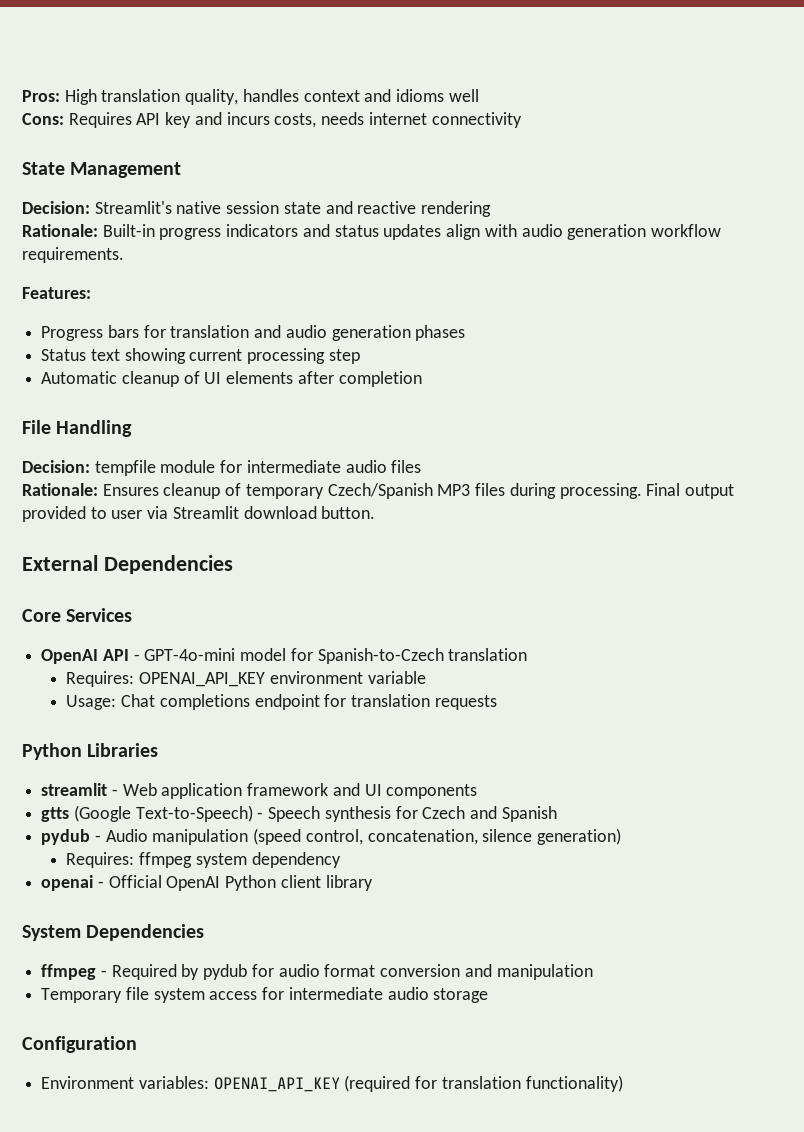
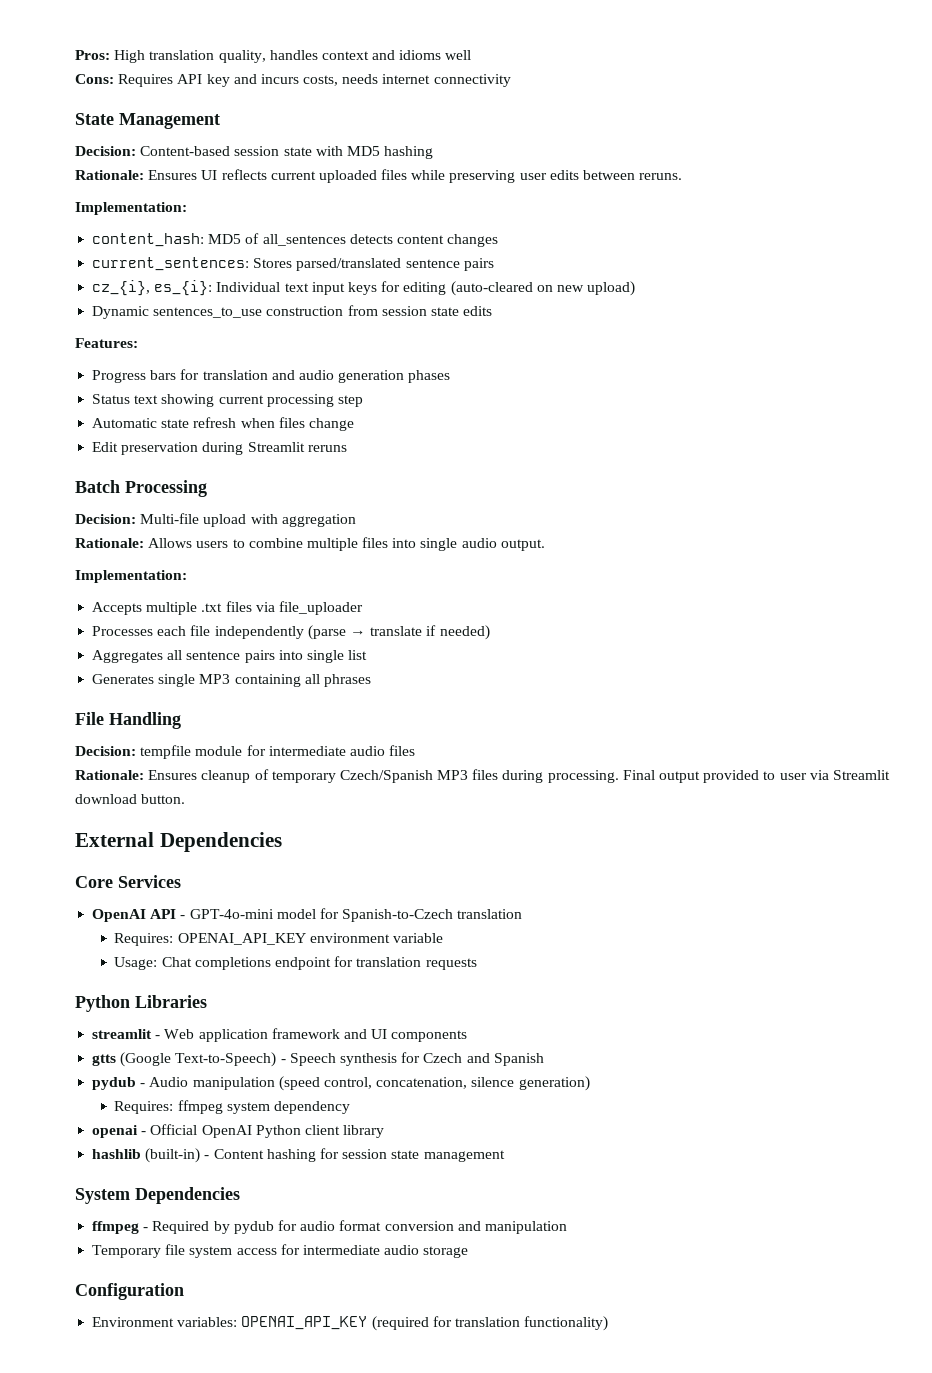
[94,201,492,217] [22,224,721,240] [22,247,124,263] Streamlit's native session state and reactive rendering // Rationale: Built-in progress indicators and status updates align with audio generation workflow requirements. -> [140,146,434,159] [75,169,683,183] [75,202,187,215] [92,233,499,247] [92,257,494,271] [92,280,636,296] [92,305,493,319] Content-based session state with MD5 hashing // Rationale: Ensures UI reflects current uploaded files while preserving user edits between reruns. // Implementation: // content_hash: MD5 of all_sentences detects content changes // current_sentences: Stores parsed/translated sentence pairs // cz_{i}, es_{i}: Individual text input keys for editing (auto-cleared on new upload) // Dynamic sentences_to_use construction from session state edits
[121,371,422,387] cleanup of UI elements after completion -> [161,417,354,431] [92,442,347,455] [75,480,207,497] [75,513,356,527] [75,537,545,551] [75,570,187,583] [92,601,363,615] [92,625,490,640] [92,650,368,663] [92,674,371,687] state refresh when files change // Edit preservation during Streamlit reruns // Batch Processing // Decision: Multi-file upload with aggregation // Rationale: Allows users to combine multiple files into single audio output. // Implementation: // Accepts multiple .txt files via file_uploader // Processes each file independently (parse → translate if needed) // Aggregates all sentence pairs into single list // Generates single MP3 containing all phrases
(373, 883) none -> [92,1148,505,1163] // hashlib (built-in) - Content hashing for session state management

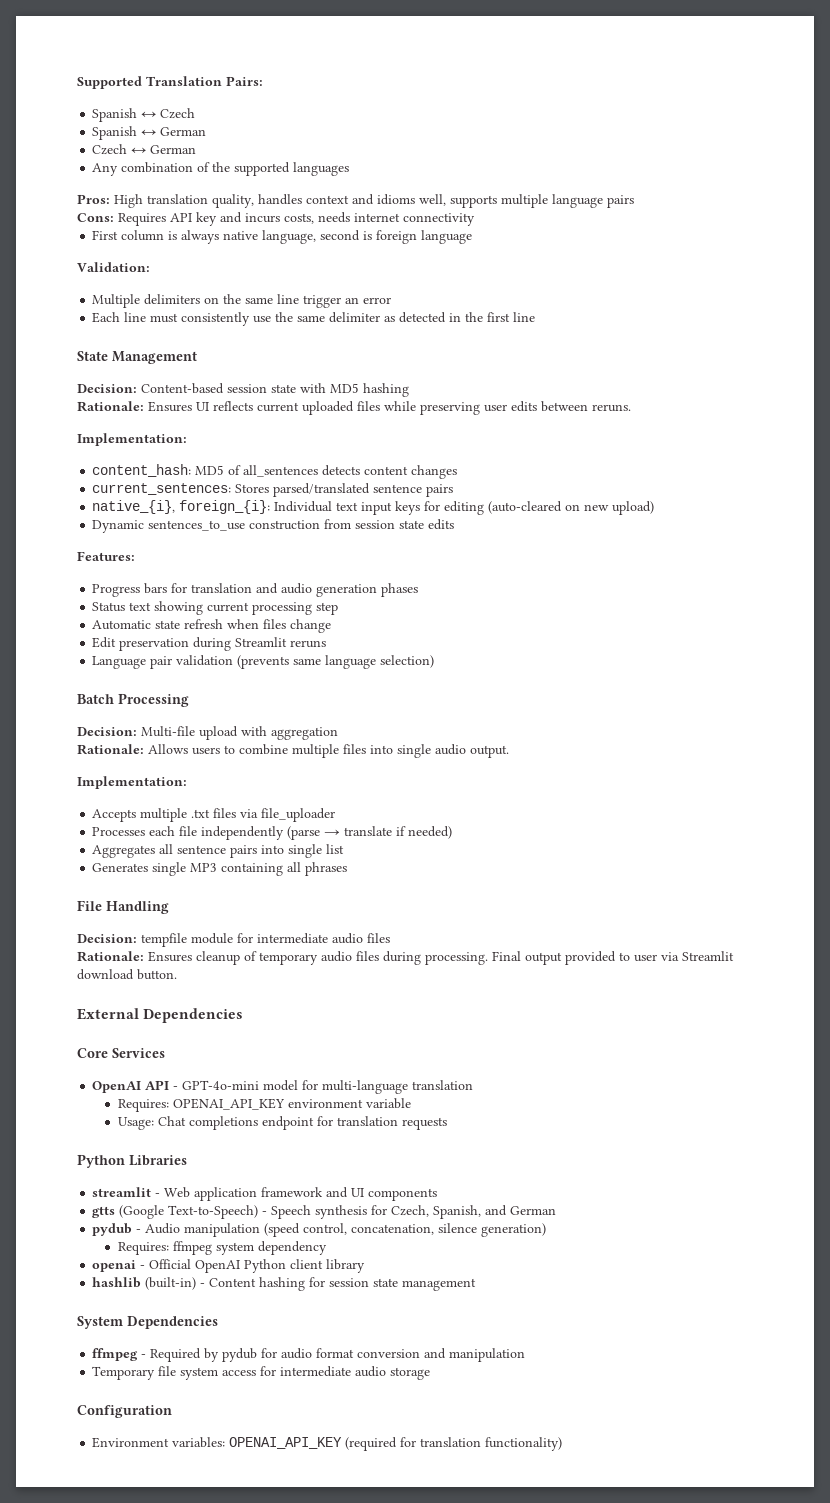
(75, 55) none -> [77,76,263,89] [92,108,196,122] [92,126,207,140] [92,144,197,155] [92,162,350,176] Supported Translation Pairs: // Spanish ↔ Czech // Spanish ↔ German // Czech ↔ German // Any combination of the supported languages //
[445,50,472,60] well -> [419,194,634,208] well, supports multiple language pairs
(511, 80) none -> [92,230,473,244] [77,262,150,272] [92,294,392,308] [92,312,536,326] // First column is always native language, second is foreign language // Validation: // Multiple delimiters on the same line trigger an error // Each line must consistently use the same delimiter as detected in the first line
[92,280,213,296] cz_{i}, es_{i}: -> [92,500,271,514] native_{i}, foreign_{i}:
(347, 448) none -> [92,655,435,669] // Language pair validation (prevents same language selection)
[339,770,469,783] Czech/Spanish MP3 -> [321,951,352,962] audio
[342,909,454,922] Spanish-to-Czech -> [322,1080,409,1094] multi-language
[423,1053,544,1066] Czech and Spanish -> [391,1205,557,1219] Czech, Spanish, and German

